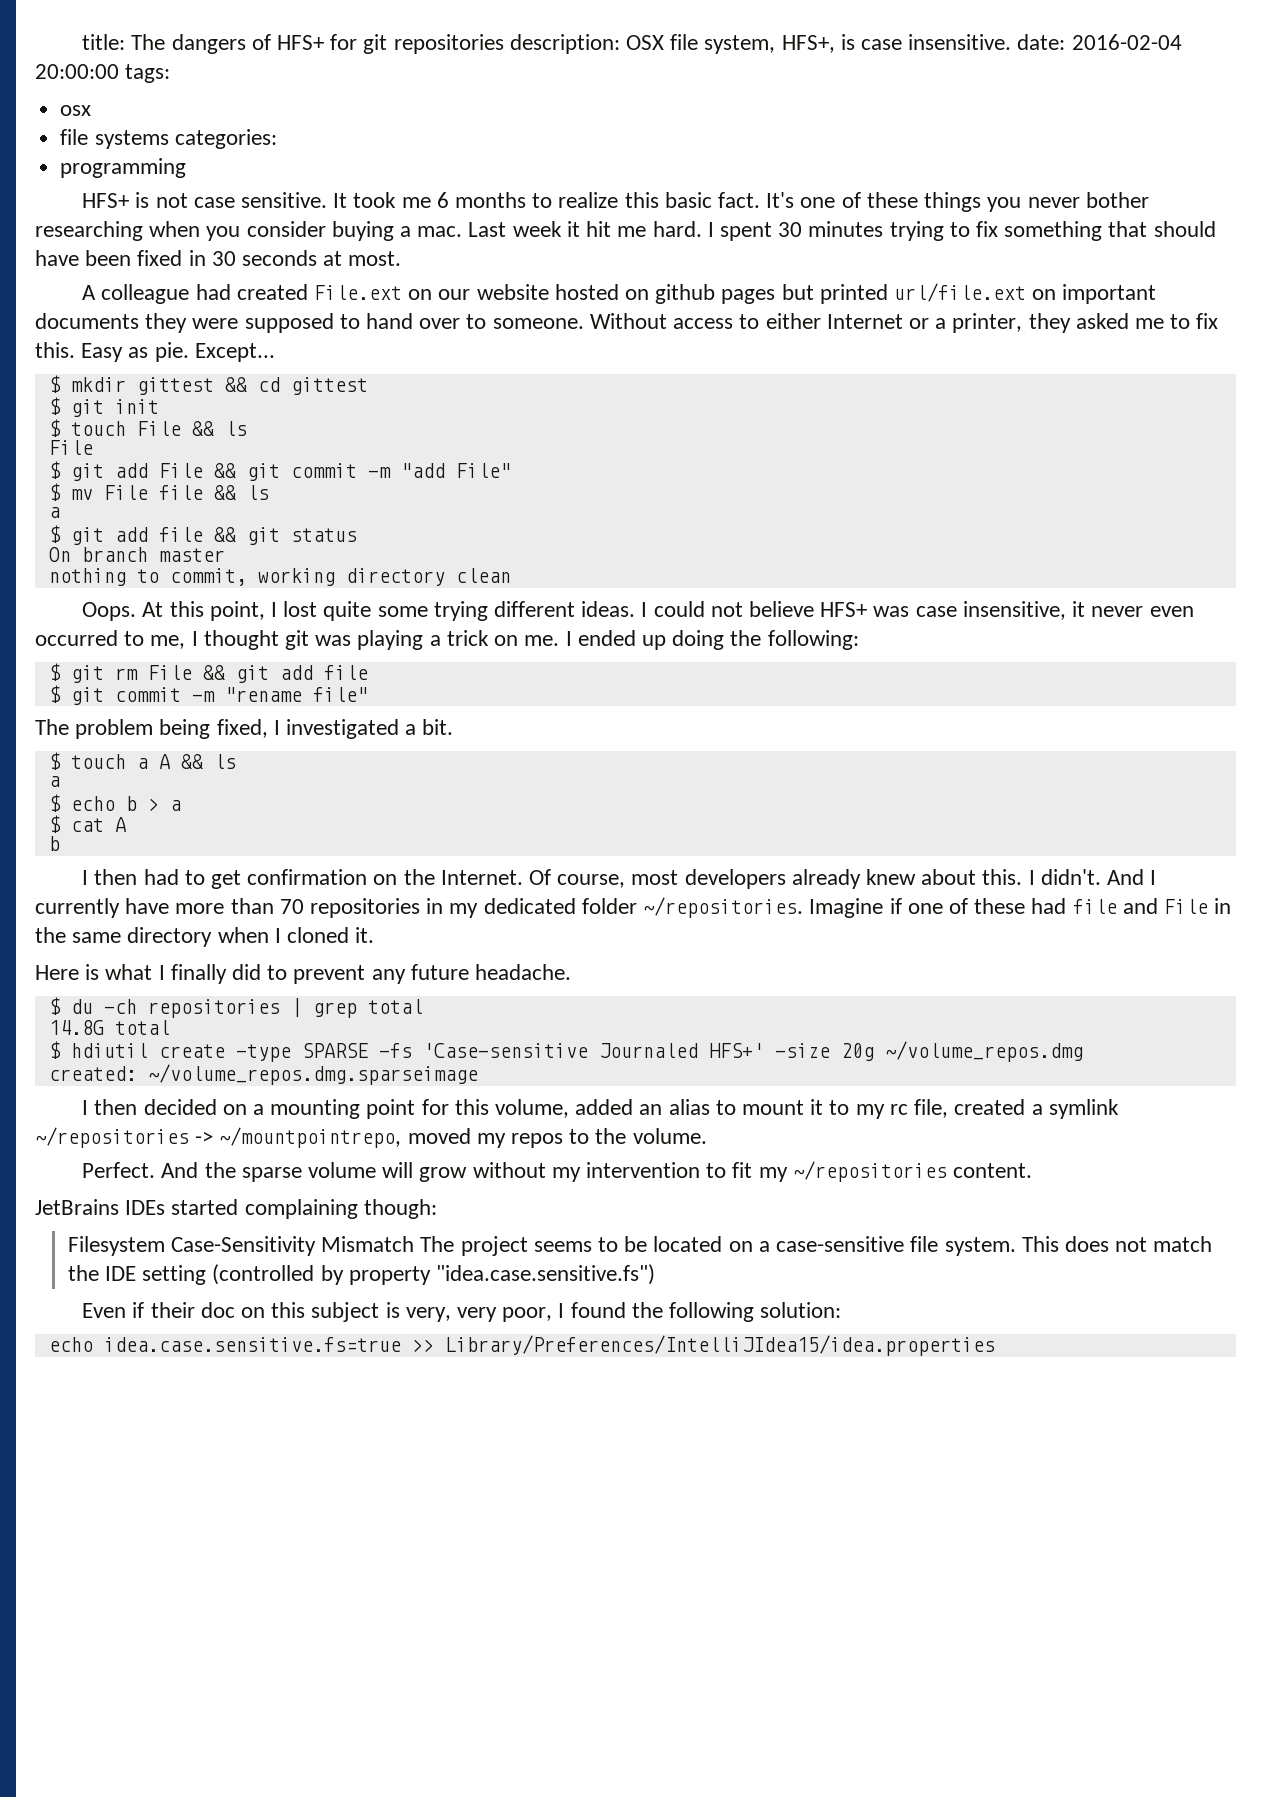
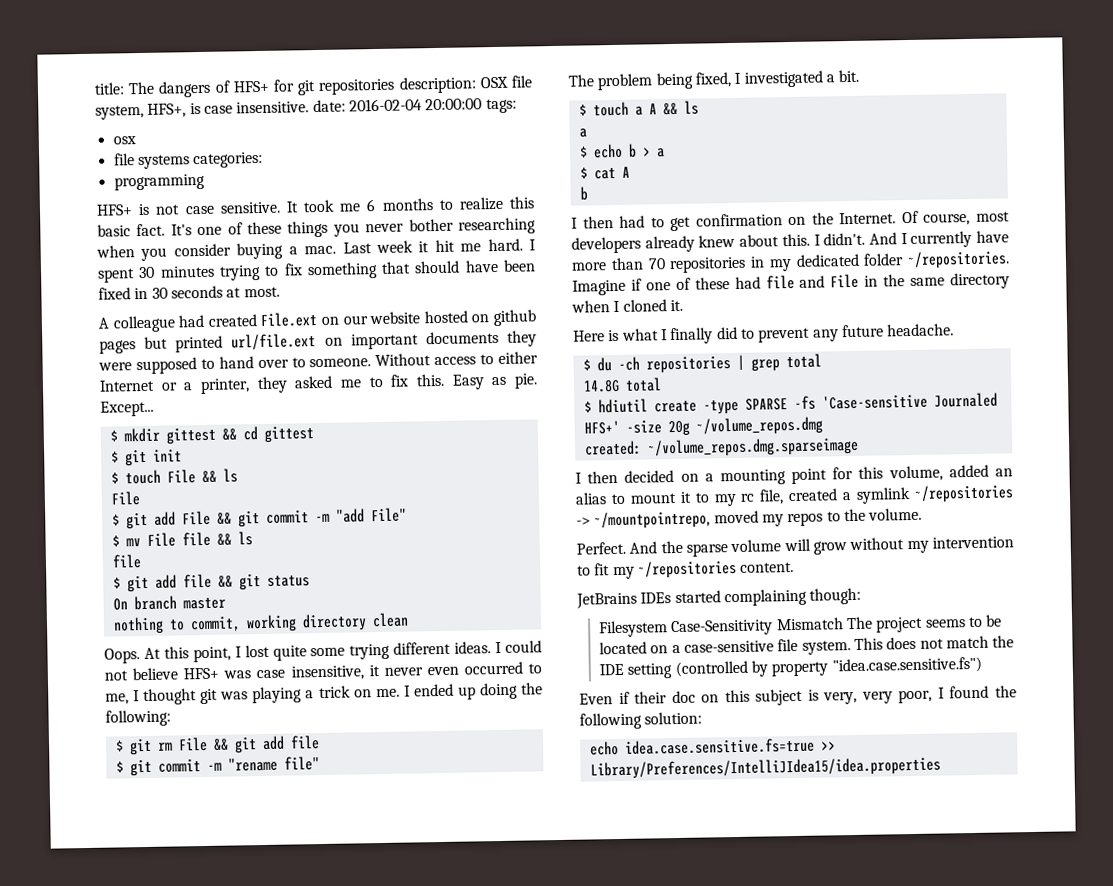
[48,507,60,518] a -> [111,554,142,569] file

